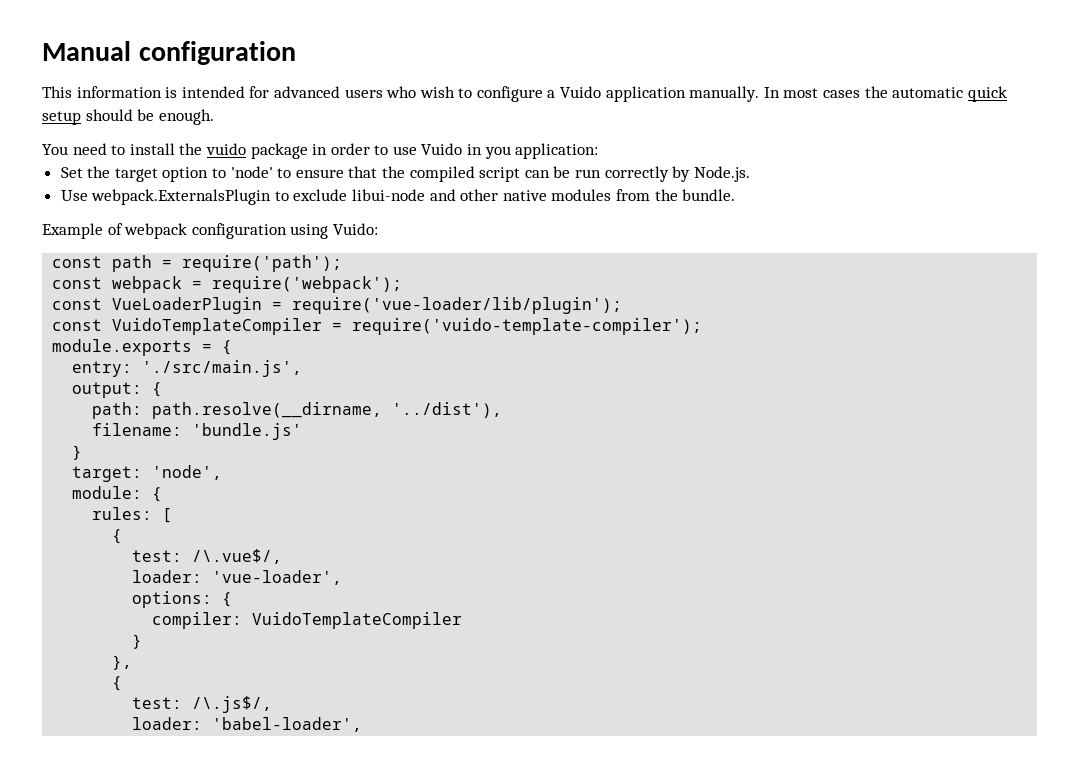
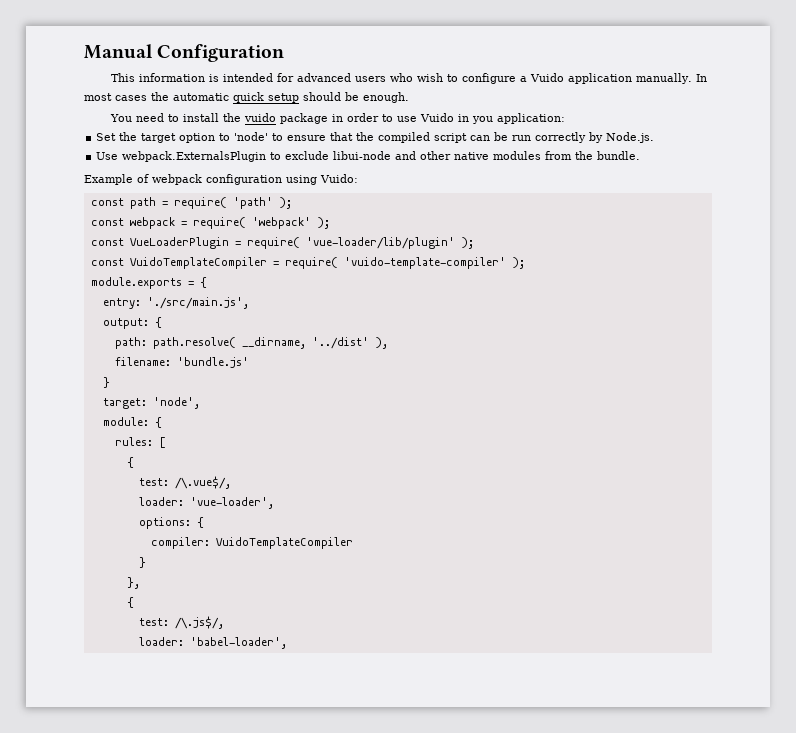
[138,41,296,65] configuration -> [157,44,285,62] Configuration
[182,255,343,272] require('path'); -> [173,197,292,209] require( 'path' );
[212,276,403,293] require('webpack'); -> [192,217,330,229] require( 'webpack' );
[292,297,623,314] require('vue-loader/lib/plugin'); -> [246,237,474,249] require( 'vue-loader/lib/plugin' );
[352,318,703,335] require('vuido-template-compiler'); -> [284,257,525,269] require( 'vuido-template-compiler' );
[152,402,503,419] path.resolve(__dirname, '../dist'), -> [152,337,388,349] path.resolve( __dirname, '../dist' ),

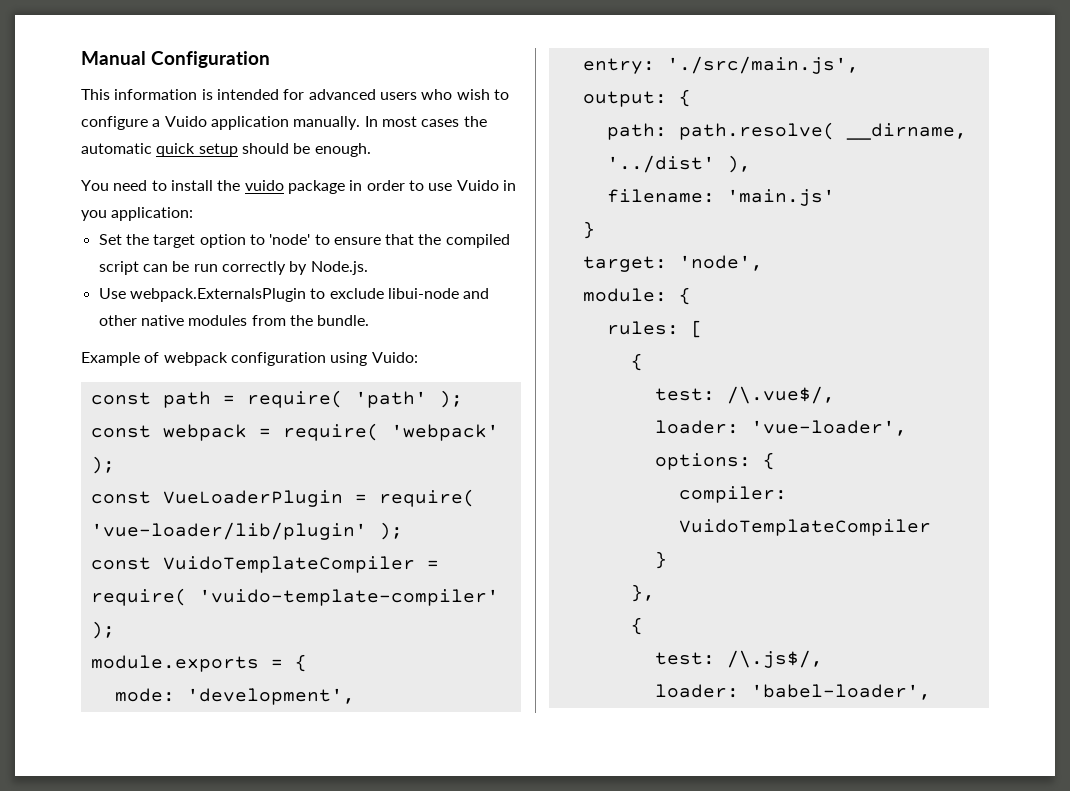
(207, 282) none -> [114,688,355,705] // mode: 'development',
[176,357,249,368] 'bundle.js' -> [726,189,835,206] 'main.js'

